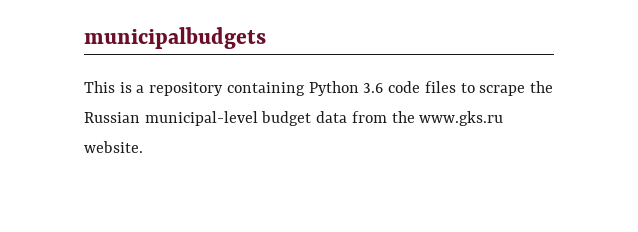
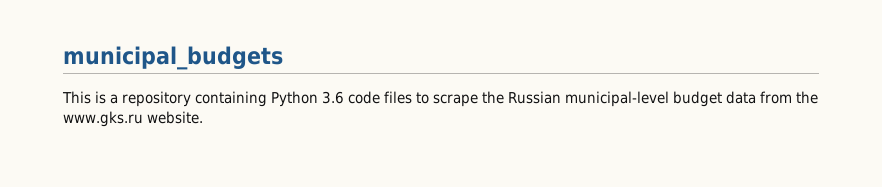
[84,27,266,49] municipalbudgets -> [63,46,283,70] municipal_budgets

